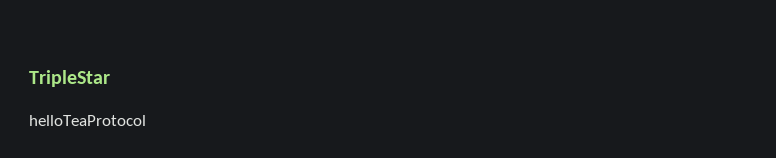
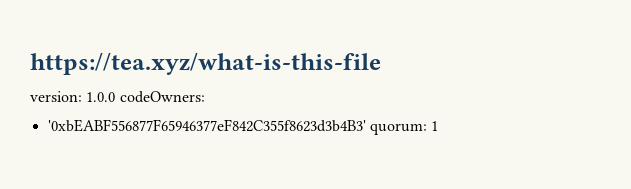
[29,70,110,87] [29,115,146,126] TripleStar // helloTeaProtocol -> [30,52,381,75] [30,91,205,103] [47,119,439,135] https://tea.xyz/what-is-this-file // version: 1.0.0 codeOwners: // '0xbEABF556877F65946377eF842C355f8623d3b4B3' quorum: 1

